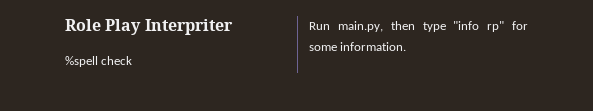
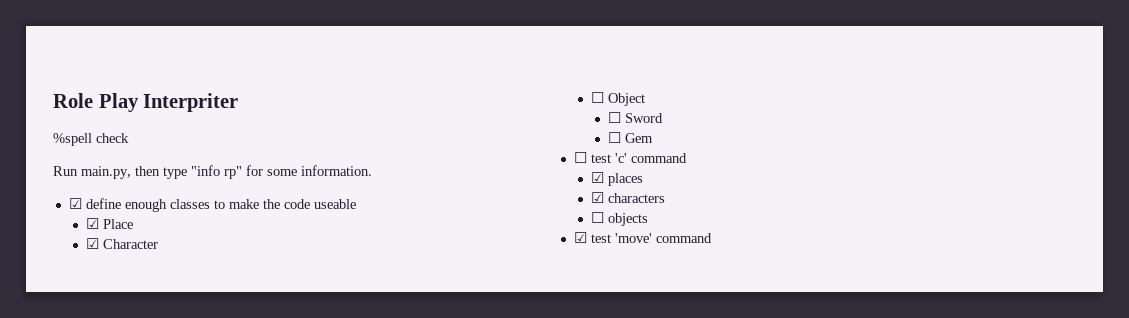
(407, 46) none -> [68,198,356,212] [86,218,134,229] [86,238,159,249] [591,92,646,106] [608,112,664,123] [608,132,654,143] [573,152,687,163] [591,172,644,186] [591,192,666,203] [591,212,649,226] [573,232,712,243] // ☑ define enough classes to make the code useable // ☑ Place // ☑ Character // ☐ Object // ☐ Sword // ☐ Gem // ☐ test 'c' command // ☑ places // ☑ characters // ☐ objects // ☑ test 'move' command

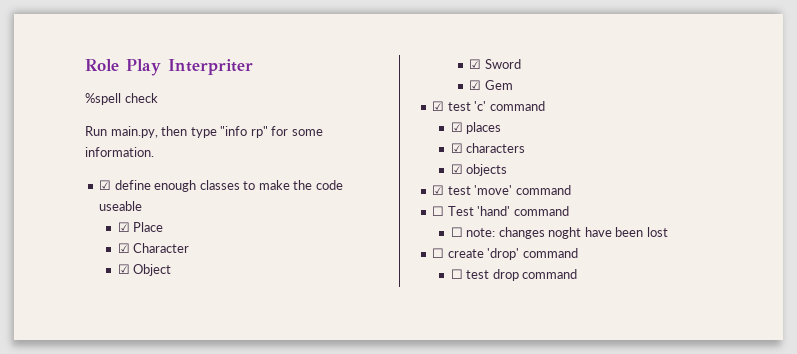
[591,92,605,103] ☐ -> [117,264,130,274] ☑
[608,112,622,123] ☐ -> [469,59,482,69] ☑
[608,132,622,143] ☐ -> [469,80,482,90] ☑
[573,152,587,163] ☐ -> [432,101,445,111] ☑
[591,212,605,223] ☐ -> [450,164,463,174] ☑
(712, 238) none -> [432,206,569,216] [450,227,668,239] [432,248,578,260] [450,269,578,281] // ☐ Test 'hand' command // ☐ note: changes noght have been lost // ☐ create 'drop' command // ☐ test drop command

